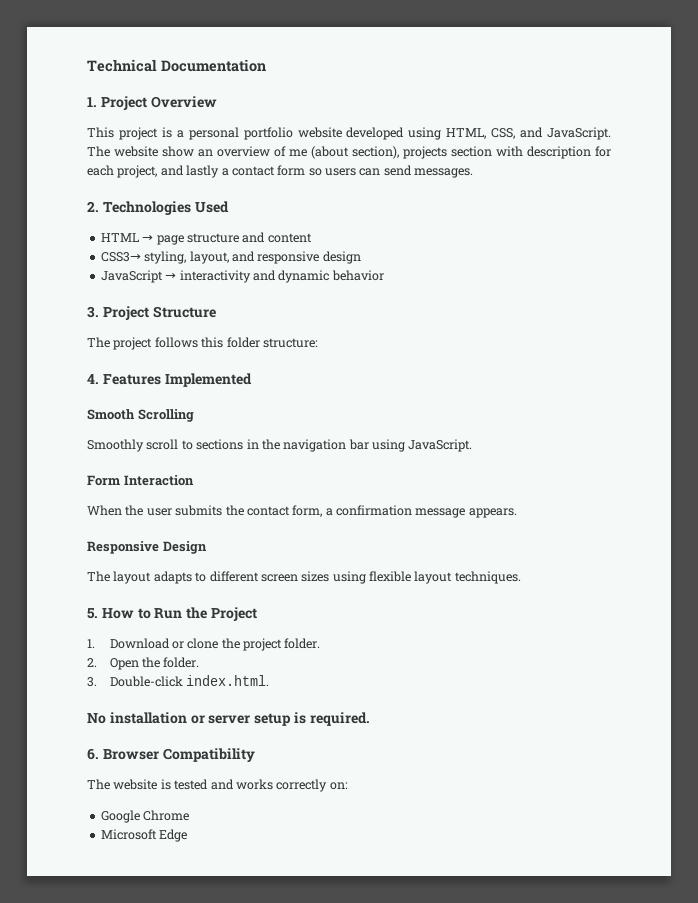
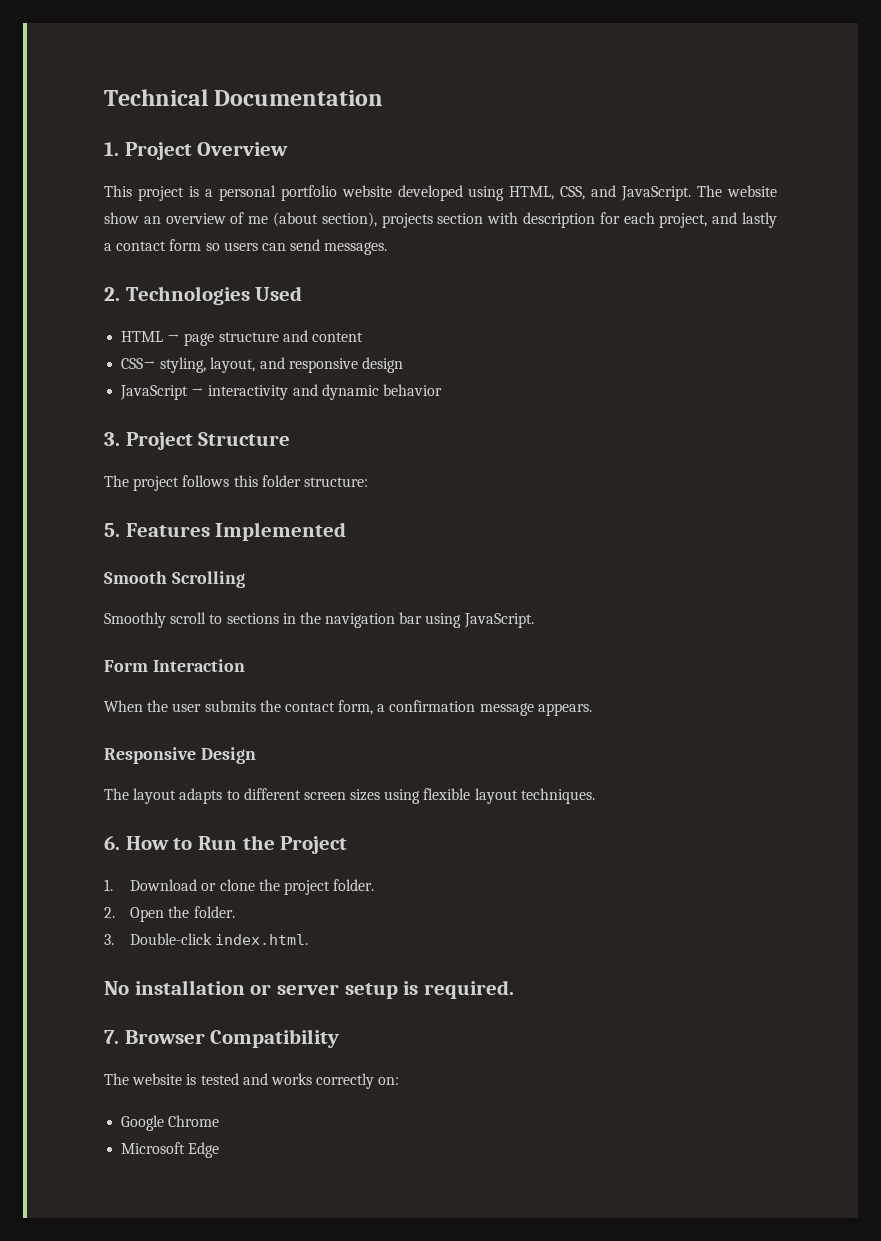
[100,252,141,262] CSS3→ -> [121,358,157,369] CSS→
[87,374,99,384] 4. -> [104,523,120,537] 5.
[87,608,98,619] 5. -> [104,836,120,850] 6.
[87,748,99,760] 6. -> [104,1030,119,1044] 7.

